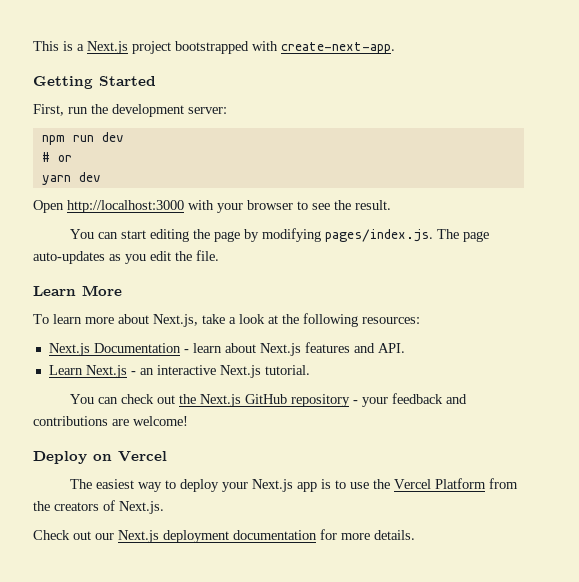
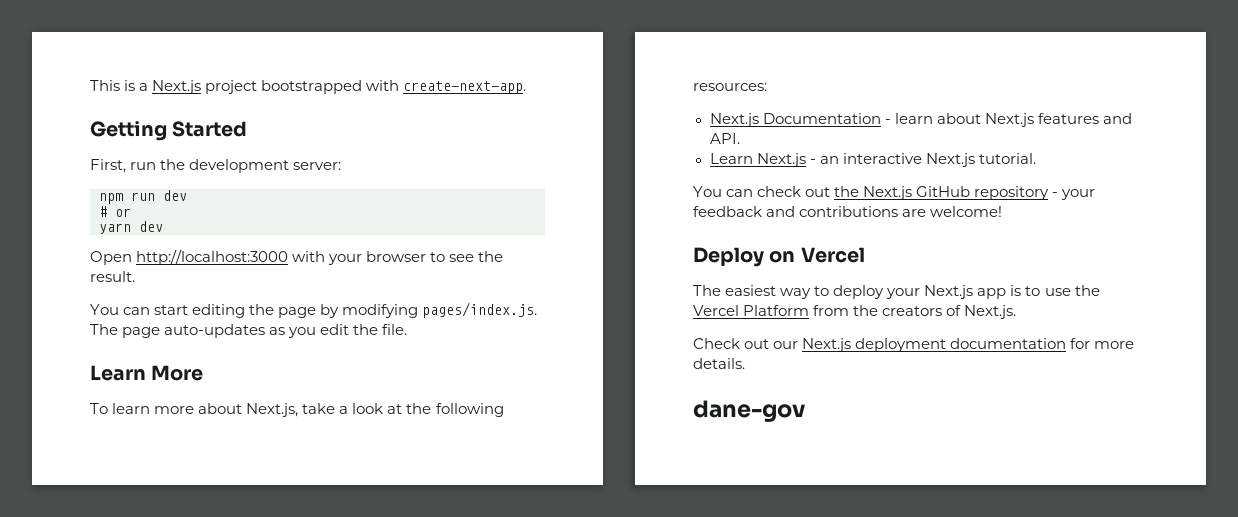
(415, 535) none -> [693,400,805,422] // dane-gov

